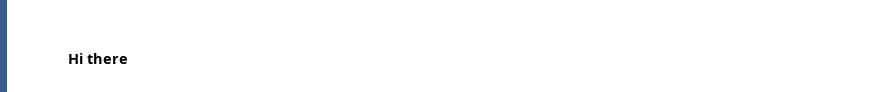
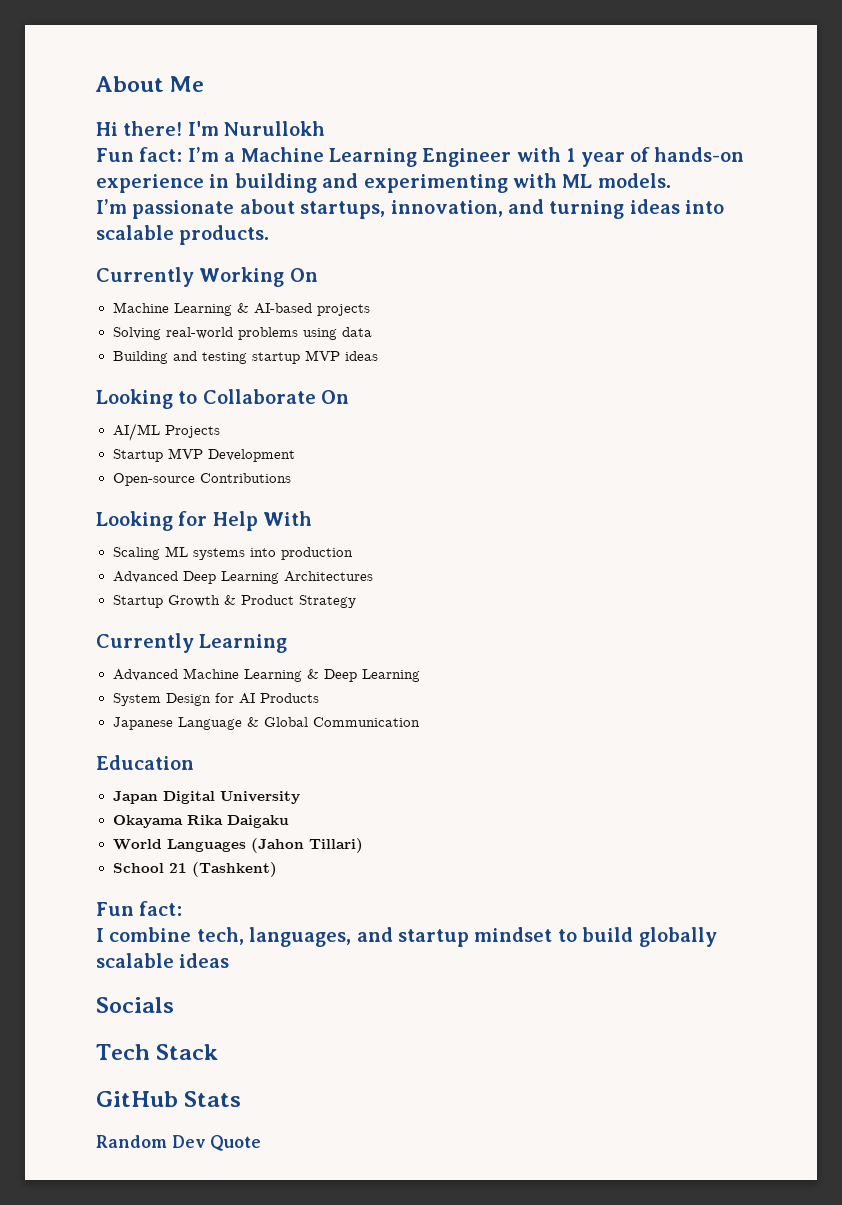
[68,53,128,64] Hi there -> [95,76,205,92] [96,121,326,136] [96,147,745,167] [96,173,671,193] [96,199,725,219] [96,225,270,245] [96,267,318,287] [112,302,370,316] [112,327,372,340] [112,350,378,364] [96,389,350,409] [112,423,220,441] [112,448,295,462] [112,473,291,486] [96,511,313,531] [112,546,353,560] [112,571,373,584] [112,595,356,608] [96,633,288,653] [112,668,420,682] [112,693,319,706] [112,717,420,730] [96,755,194,770] [112,791,300,804] [112,815,289,828] [112,838,363,853] [112,862,277,877] [96,901,183,916] [96,927,717,947] [96,953,230,968] [96,997,174,1013] [96,1044,219,1060] [96,1091,242,1107] [96,1135,262,1151] About Me // Hi there! I'm Nurullokh // Fun fact: I’m a Machine Learning Engineer with 1 year of hands-on experience in building and experimenting with ML models. // I’m passionate about startups, innovation, and turning ideas into scalable products. // Currently Working On // Machine Learning & AI-based projects // Solving real-world problems using data // Building and testing startup MVP ideas // Looking to Collaborate On // AI/ML Projects // Startup MVP Development // Open-source Contributions // Looking for Help With // Scaling ML systems into production // Advanced Deep Learning Architectures // Startup Growth & Product Strategy // Currently Learning // Advanced Machine Learning & Deep Learning // System Design for AI Products // Japanese Language & Global Communication // Education // Japan Digital University // Okayama Rika Daigaku // World Languages (Jahon Tillari) // School 21 (Tashkent) // Fun fact: // I combine tech, languages, and startup mindset to build globally scalable ideas // Socials // Tech Stack // GitHub Stats // Random Dev Quote

